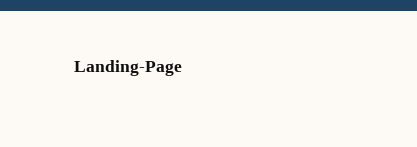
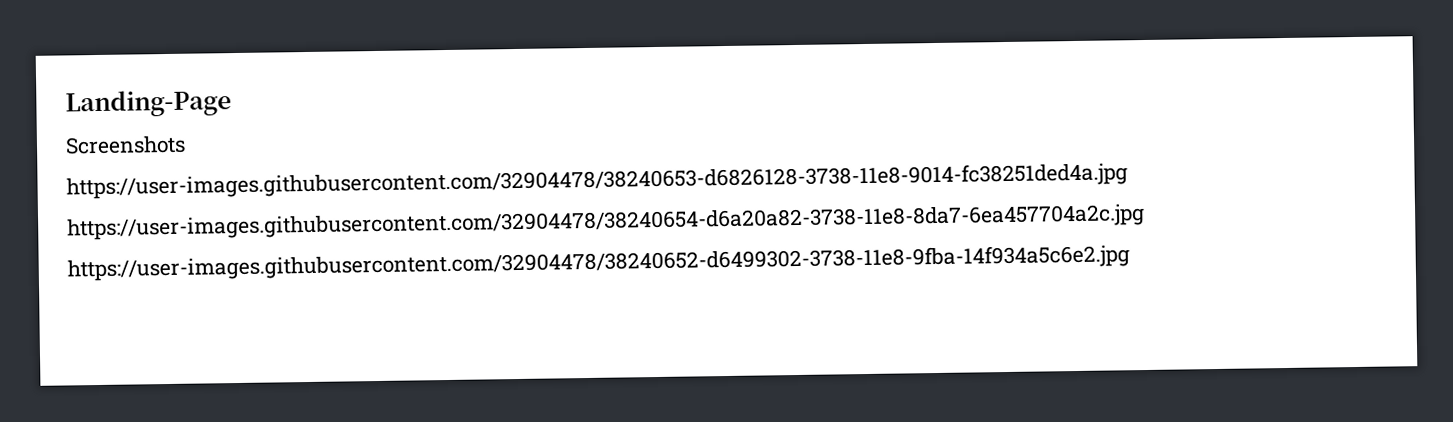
(182, 68) none -> [65,135,186,155] [66,162,1128,200] [67,204,1145,241] [67,244,1130,282] // Screenshots // https://user-images.githubusercontent.com/32904478/38240653-d6826128-3738-11e8-9014-fc38251ded4a.jpg // https://user-images.githubusercontent.com/32904478/38240654-d6a20a82-3738-11e8-8da7-6ea457704a2c.jpg // https://user-images.githubusercontent.com/32904478/38240652-d6499302-3738-11e8-9fba-14f934a5c6e2.jpg

